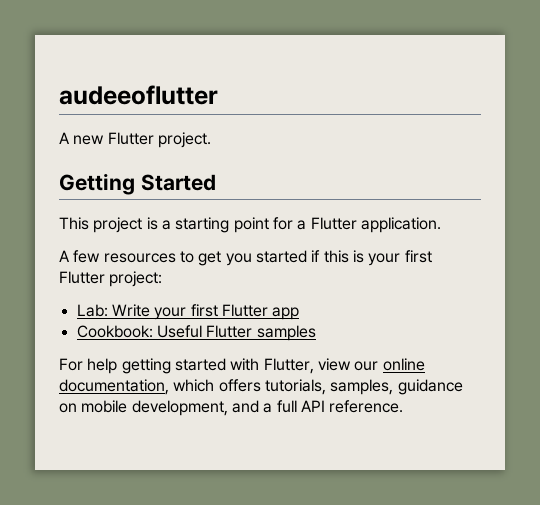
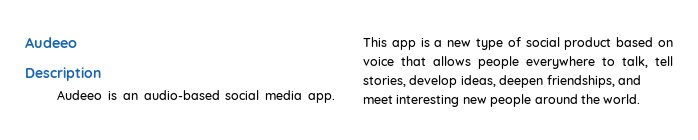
[59,85,218,105] [59,132,211,148] [59,173,216,195] [59,217,441,233] [59,250,432,266] [59,271,163,287] [76,304,300,320] [76,325,316,341] [59,358,425,374] [59,379,463,395] [59,400,404,416] audeeoflutter // A new Flutter project. // Getting Started // This project is a starting point for a Flutter application. // A few resources to get you started if this is your first Flutter project: // Lab: Write your first Flutter app // Cookbook: Useful Flutter samples // For help getting started with Flutter, view our online documentation, which offers tutorials, samples, guidance on mobile development, and a full API reference. -> [25,37,77,48] [25,67,101,81] [57,90,335,103] [363,37,673,50] [363,56,673,69] [363,75,641,88] [363,94,641,107] Audeeo // Description // Audeeo is an audio-based social media app. This app is a new type of social product based on voice that allows people everywhere to talk, tell stories, develop ideas, deepen friendships, and meet interesting new people around the world.

